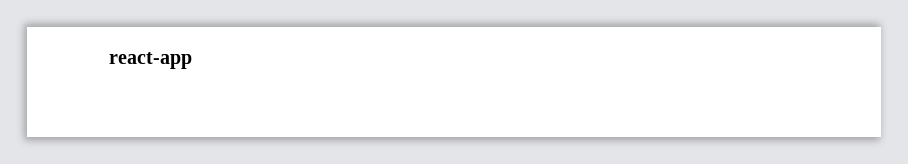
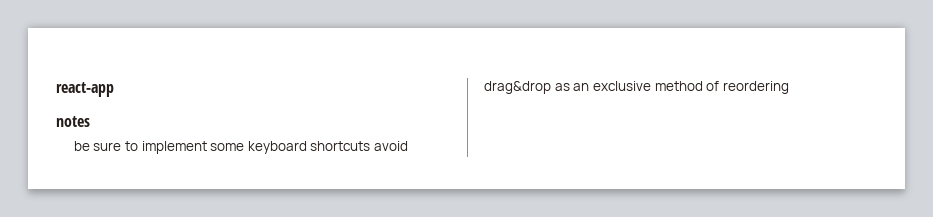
(192, 60) none -> [56,116,90,127] [73,141,409,154] [484,81,789,94] // notes // be sure to implement some keyboard shortcuts avoid drag&drop as an exclusive method of reordering

